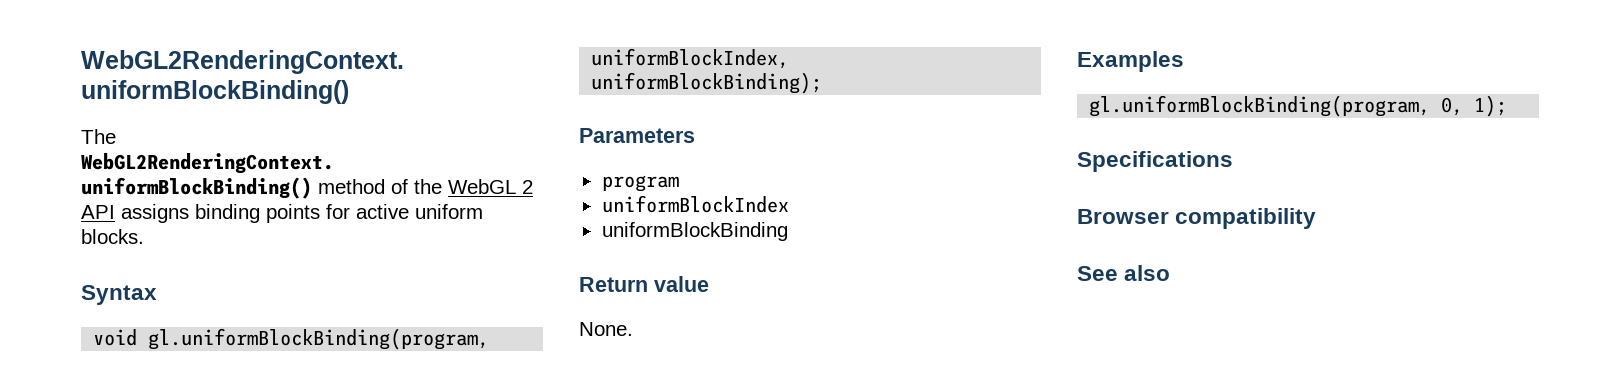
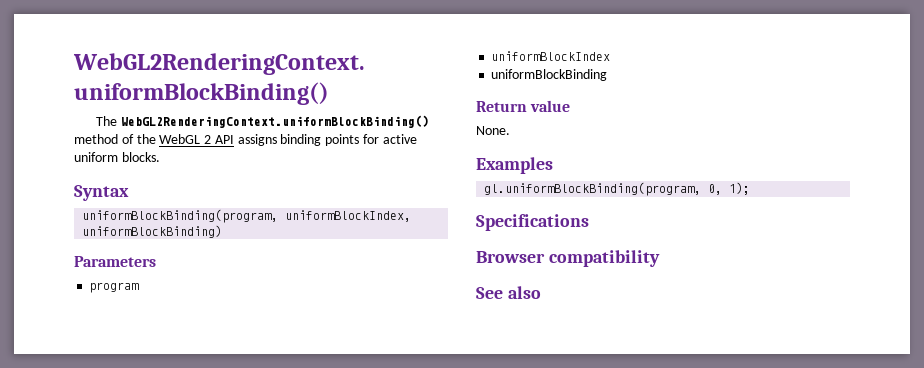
[93,328,490,350] [591,48,790,69] [591,72,823,94] void gl.uniformBlockBinding(program, uniformBlockIndex, uniformBlockBinding); -> [82,209,412,223] [82,225,223,238] uniformBlockBinding(program, uniformBlockIndex, uniformBlockBinding)

